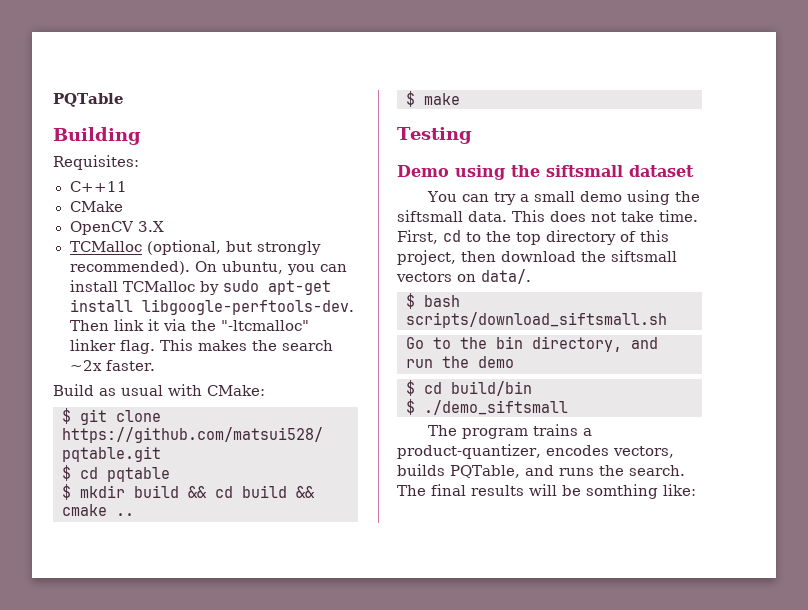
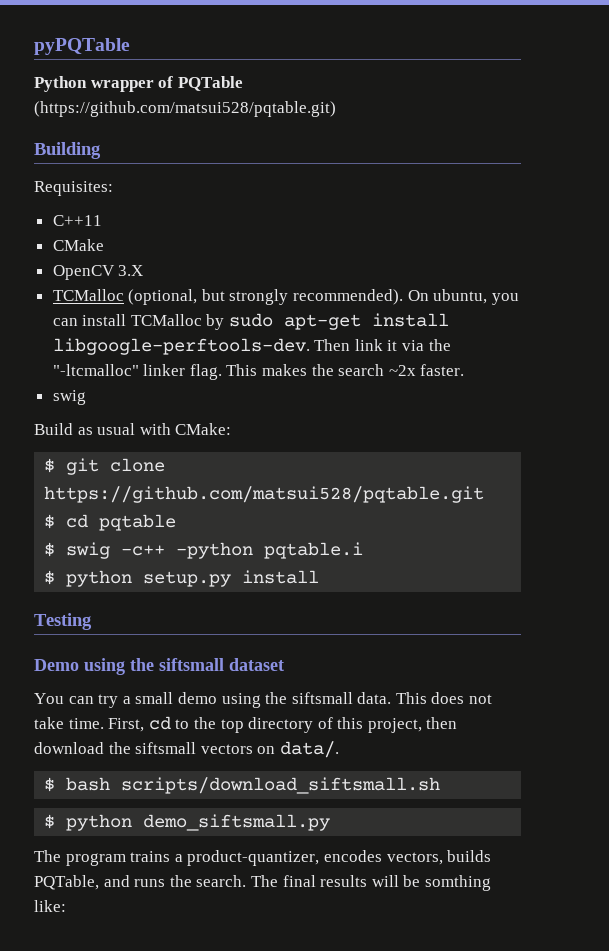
(53, 100) none -> [34,38,130,55] [34,76,174,92] pyPQTable // Python wrapper of
(124, 100) none -> [34,101,336,117] (https://github.com/matsui528/pqtable.git)
(156, 365) none -> [52,390,86,405] // swig
[80,485,315,498] [62,504,134,516] [406,91,460,107] mkdir build && cd build && cmake .. // $ make -> [66,542,364,559] [44,570,320,587] swig -c++ -python pqtable.i // $ python setup.py install
[406,336,658,352] [406,356,514,368] [406,380,532,396] [406,399,568,415] Go to the bin directory, and run the demo // $ cd build/bin // $ ./demo_siftsmall -> [44,814,331,831] $ python demo_siftsmall.py

